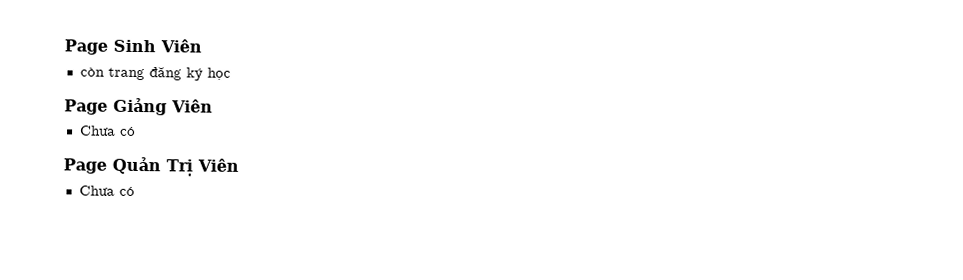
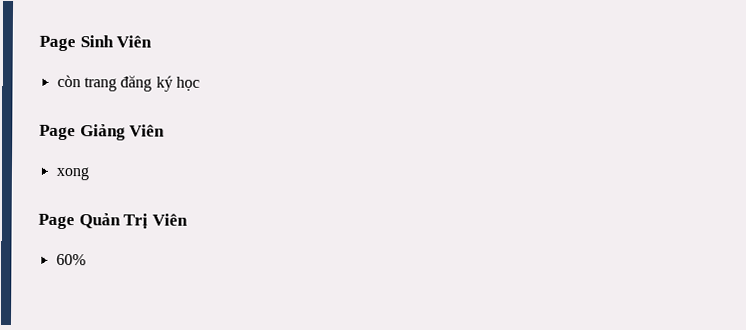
[79,125,136,136] Chưa có -> [55,166,89,181] xong
[78,185,135,196] Chưa có -> [55,253,86,266] 60%

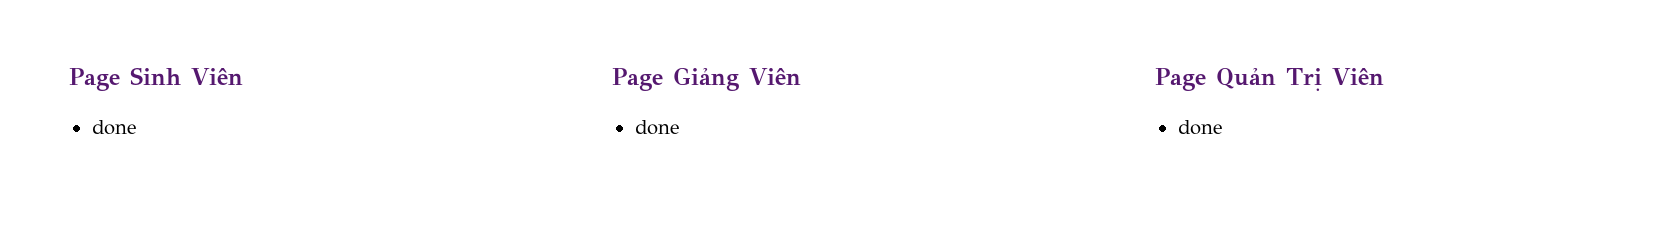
[56,74,200,92] còn trang đăng ký học -> [91,120,137,135] done
[55,166,89,181] xong -> [634,120,680,135] done
[55,253,86,266] 60% -> [1177,120,1223,135] done

